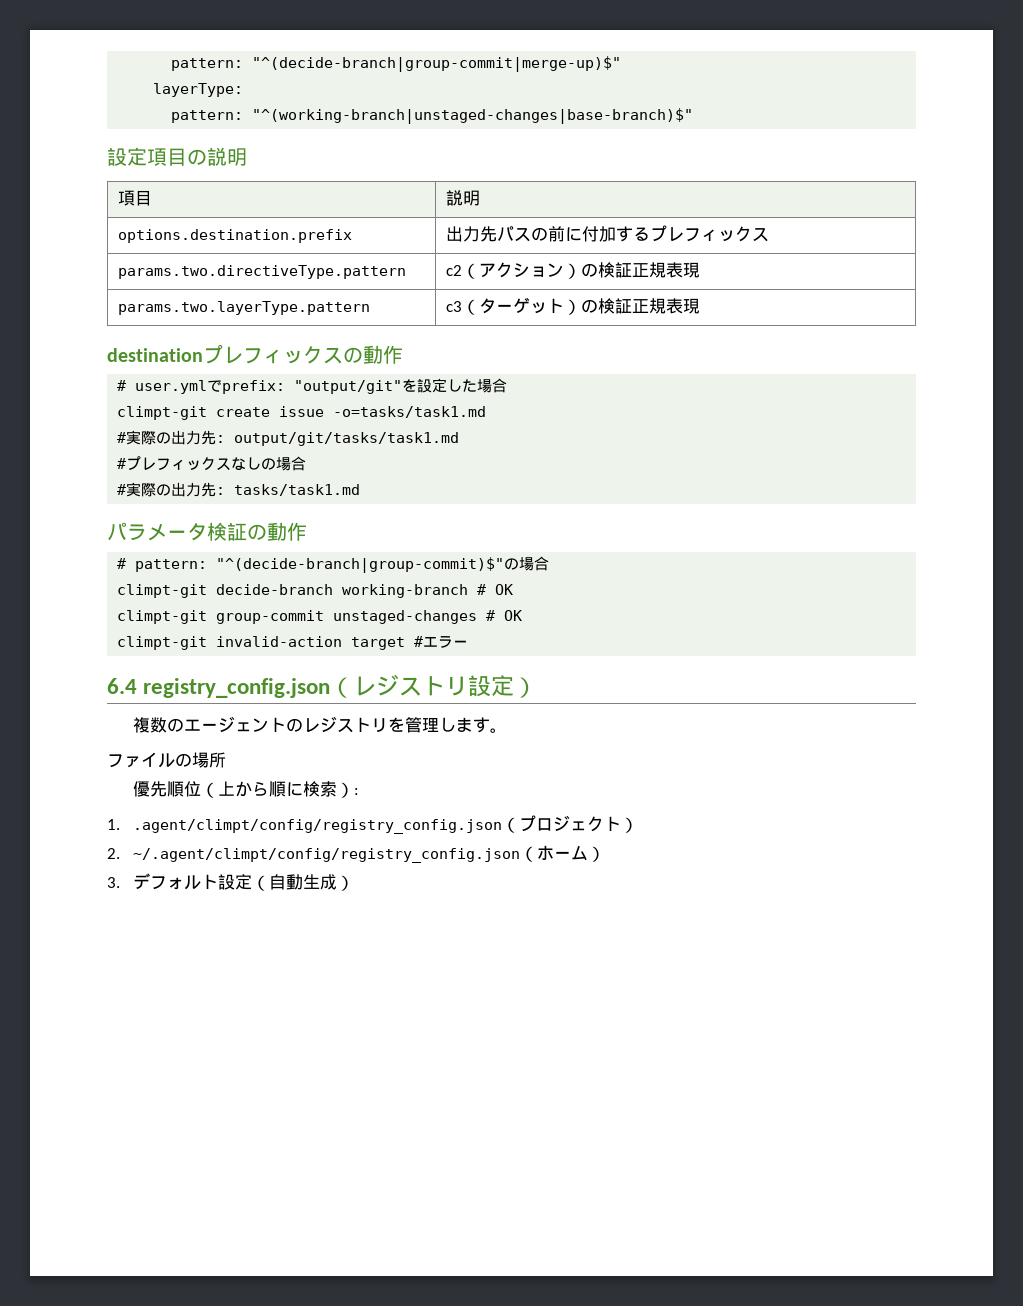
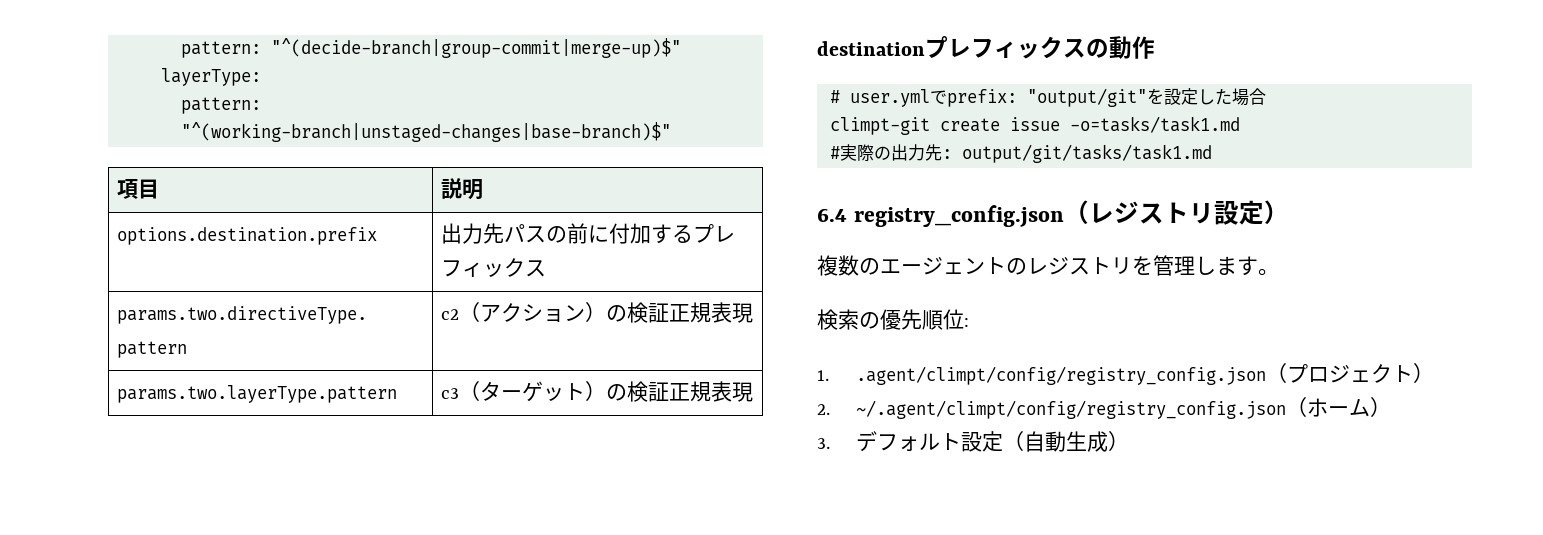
[107,147,247,166] // 設定項目の説明 -> (671, 132) none
[117,456,307,471] [117,482,361,497] [107,522,307,541] [117,556,550,573] [117,584,514,598] [117,610,523,624] [117,636,469,650] // #プレフィックスなしの場合 // #実際の出力先: tasks/task1.md // パラメータ検証の動作 // # pattern: "^(decide-branch|group-commit)$"の場合 // climpt-git decide-branch working-branch # OK // climpt-git group-commit unstaged-changes # OK // climpt-git invalid-action target #エラー -> (1212, 153) none
[107,752,226,768] [132,781,354,798] ファイルの場所 // 優先順位（上から順に検索） -> [817,309,964,330] 検索の優先順位

